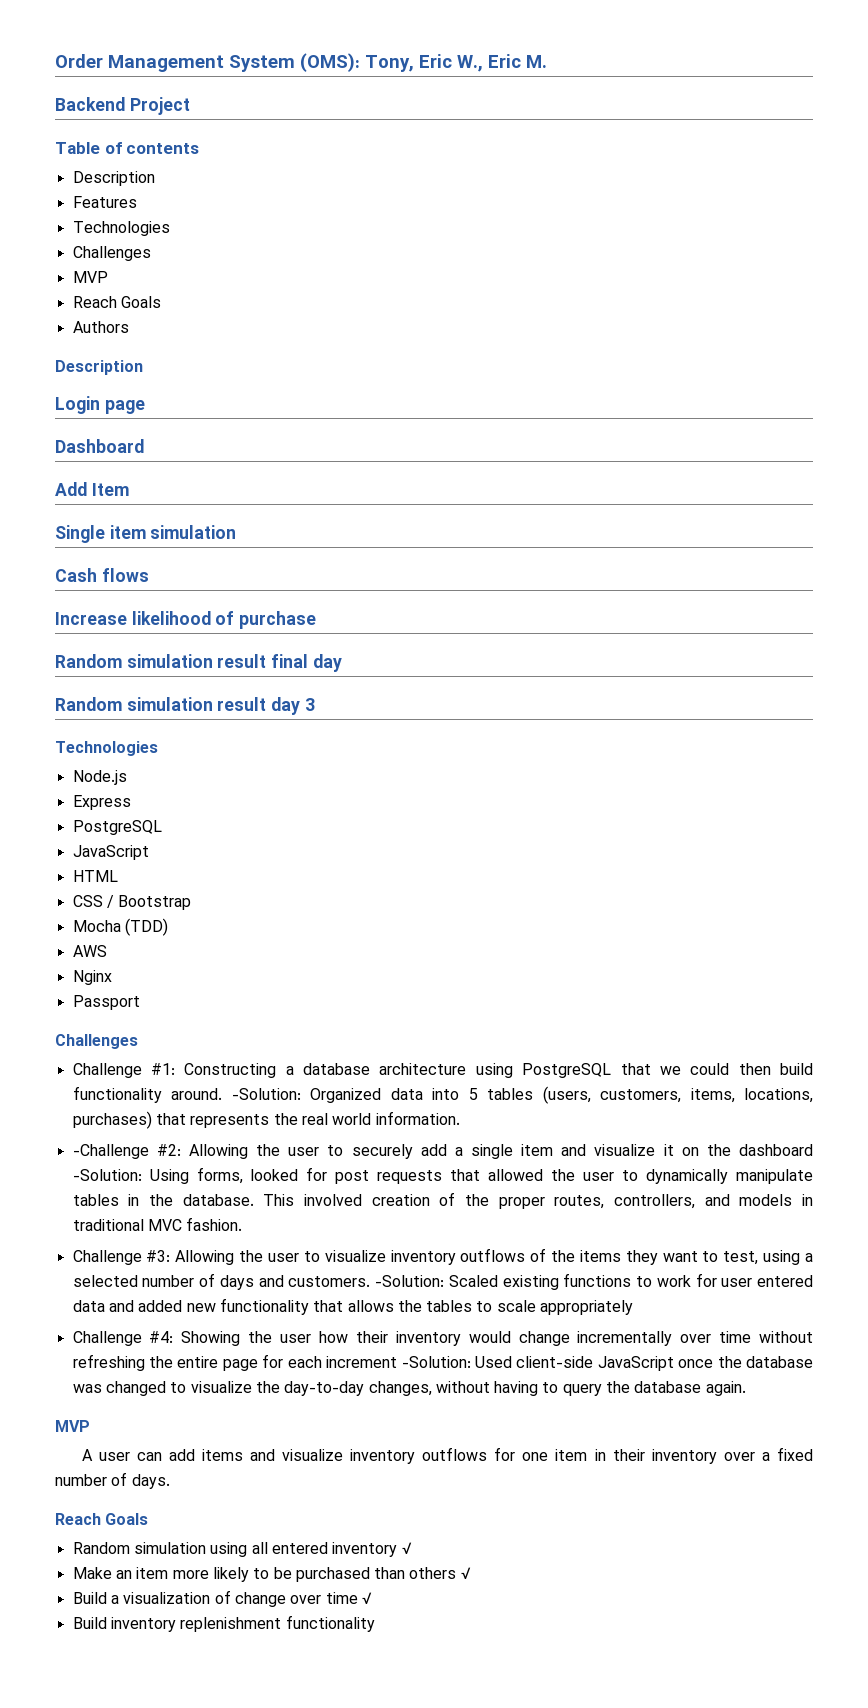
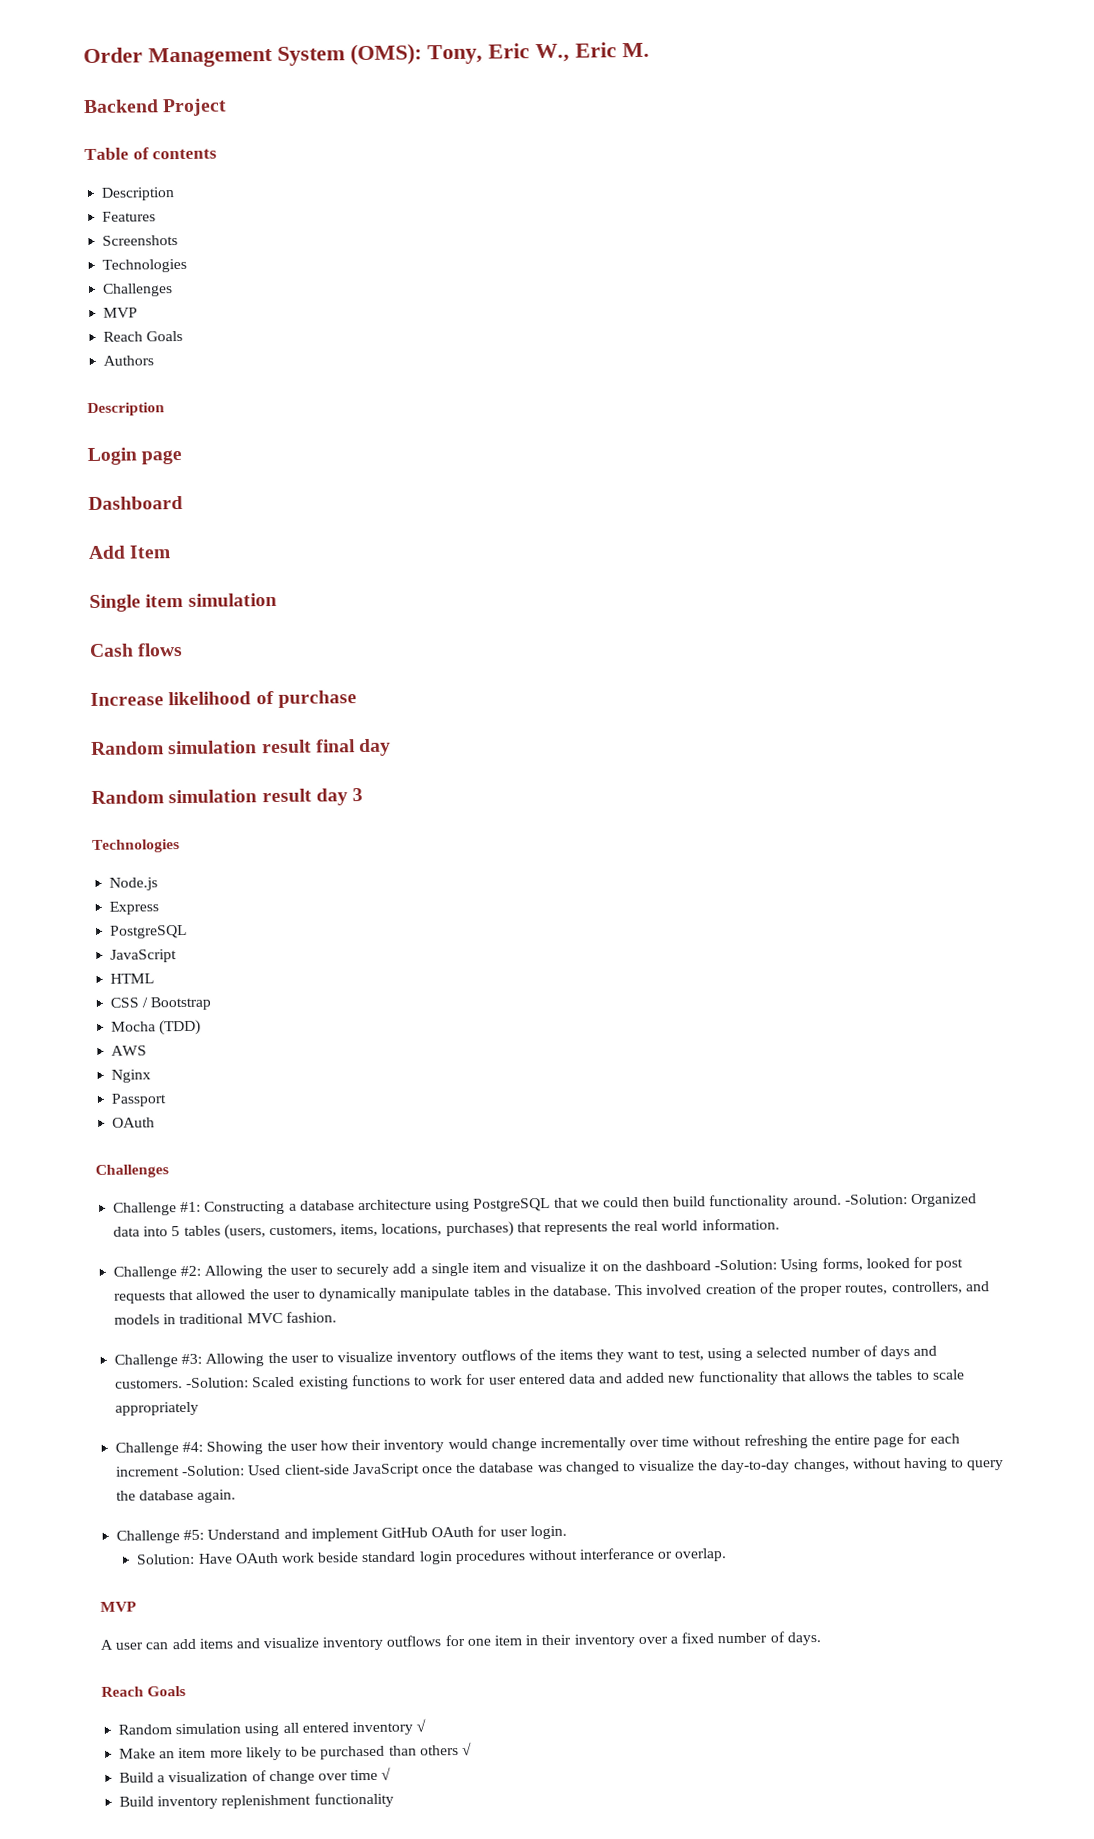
(137, 202) none -> [102,235,179,246] // Screenshots
(140, 1002) none -> [112,1117,156,1128] // OAuth
[72,1144,149,1159] -Challenge -> [113,1266,178,1280] Challenge
(746, 1388) none -> [116,1525,567,1544] [136,1547,728,1565] // Challenge #5: Understand and implement GitHub OAuth for user login. // Solution: Have OAuth work beside standard login procedures without interferance or overlap.

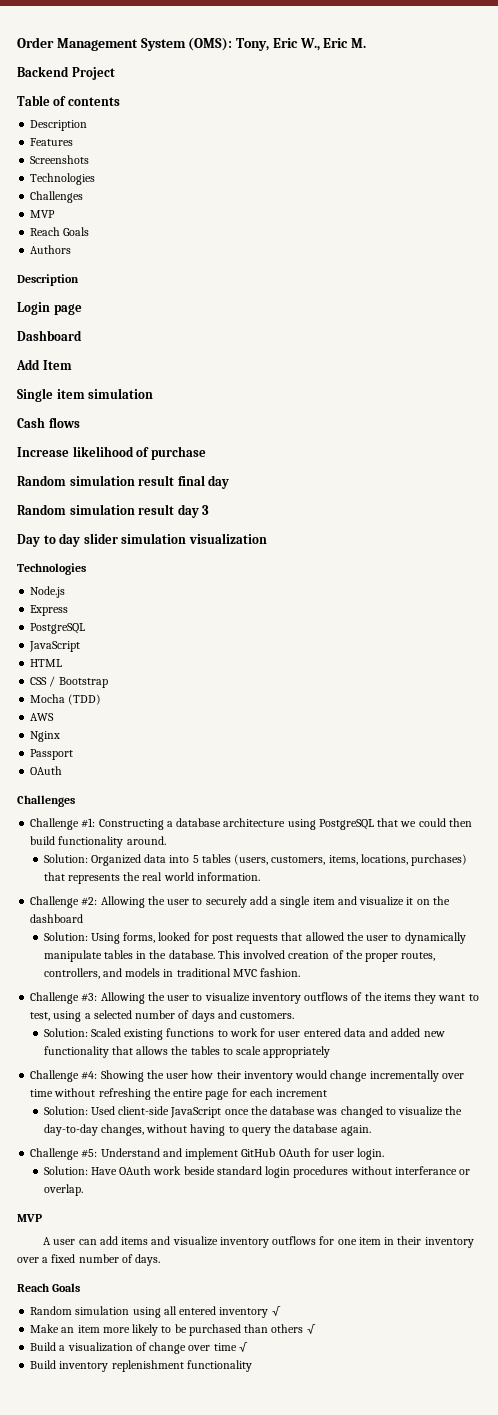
(364, 795) none -> [17,533,267,547] // Day to day slider simulation visualization
[844,1194,908,1205] -Solution: -> [43,854,88,863] // Solution:
[714,1259,778,1271] -Solution: -> [43,932,88,941] // Solution:
[186,1377,250,1388] -Solution: -> [43,1028,88,1037] // Solution:
[181,1465,246,1477] -Solution: -> [43,1106,88,1115] // Solution:

